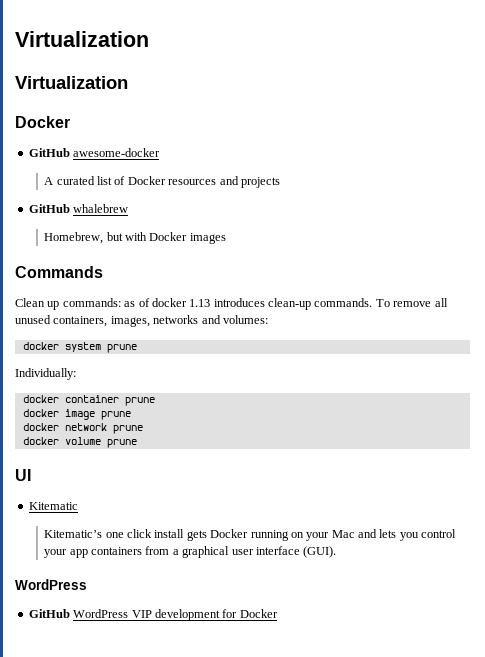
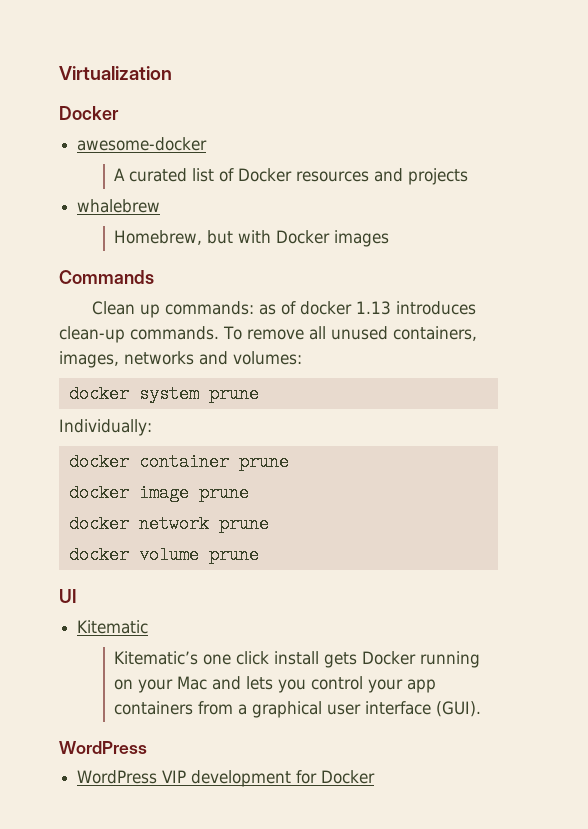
[15,31,149,47] [15,76,128,89] Virtualization // Virtualization -> [59,66,172,80] Virtualization
[28,148,70,157] GitHub -> (119, 113) none
[28,204,70,213] GitHub -> (469, 176) none
[28,609,70,618] GitHub -> (147, 747) none

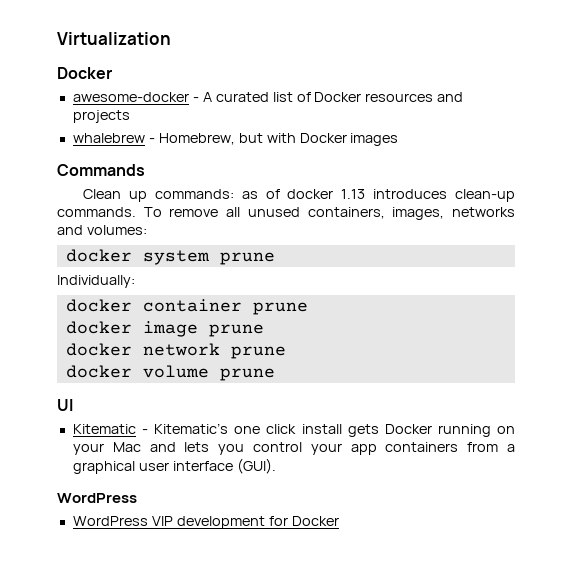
(208, 144) // -> [192,97,199,102] -
(161, 206) // -> [148,138,155,143] -
(149, 627) // -> [142,429,149,434] -

